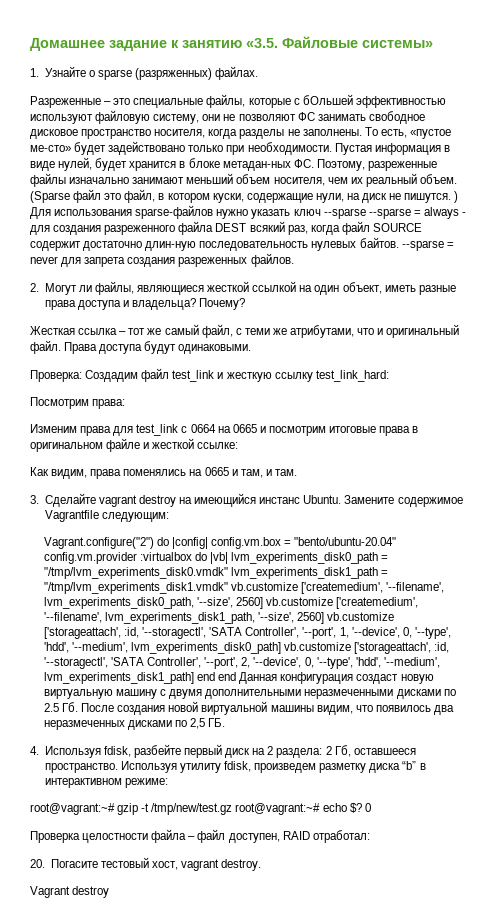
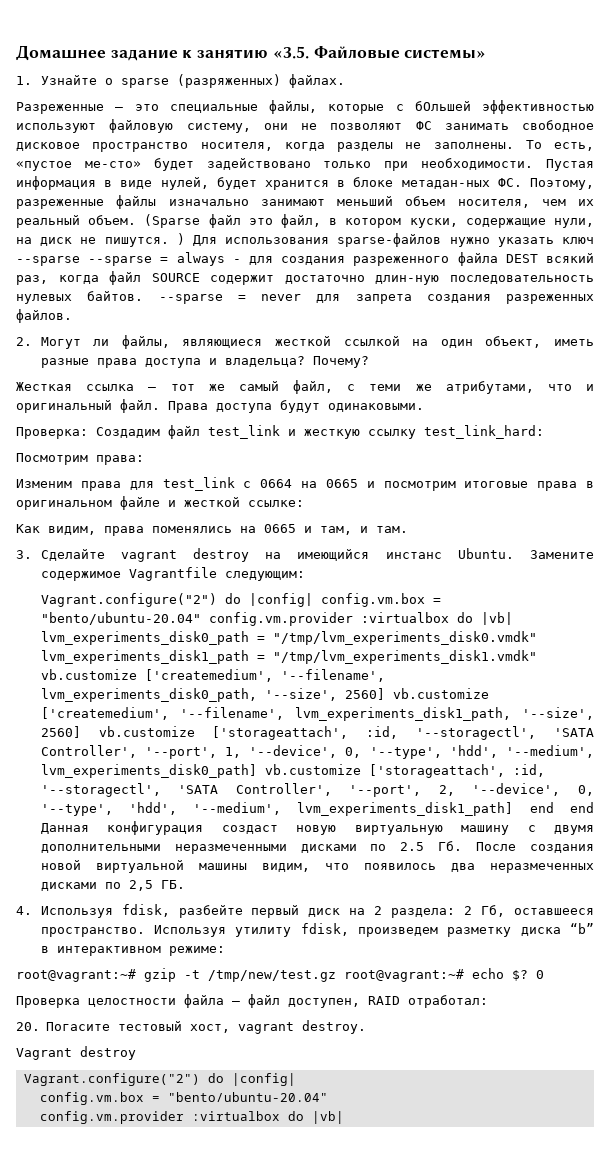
(110, 892) none -> [23,1073,296,1086] [39,1092,328,1105] [39,1111,344,1124] // Vagrant.configure("2") do |config| // config.vm.box = "bento/ubuntu-20.04" // config.vm.provider :virtualbox do |vb|

